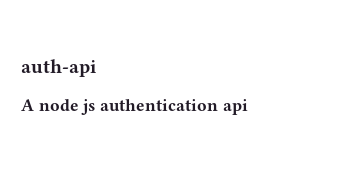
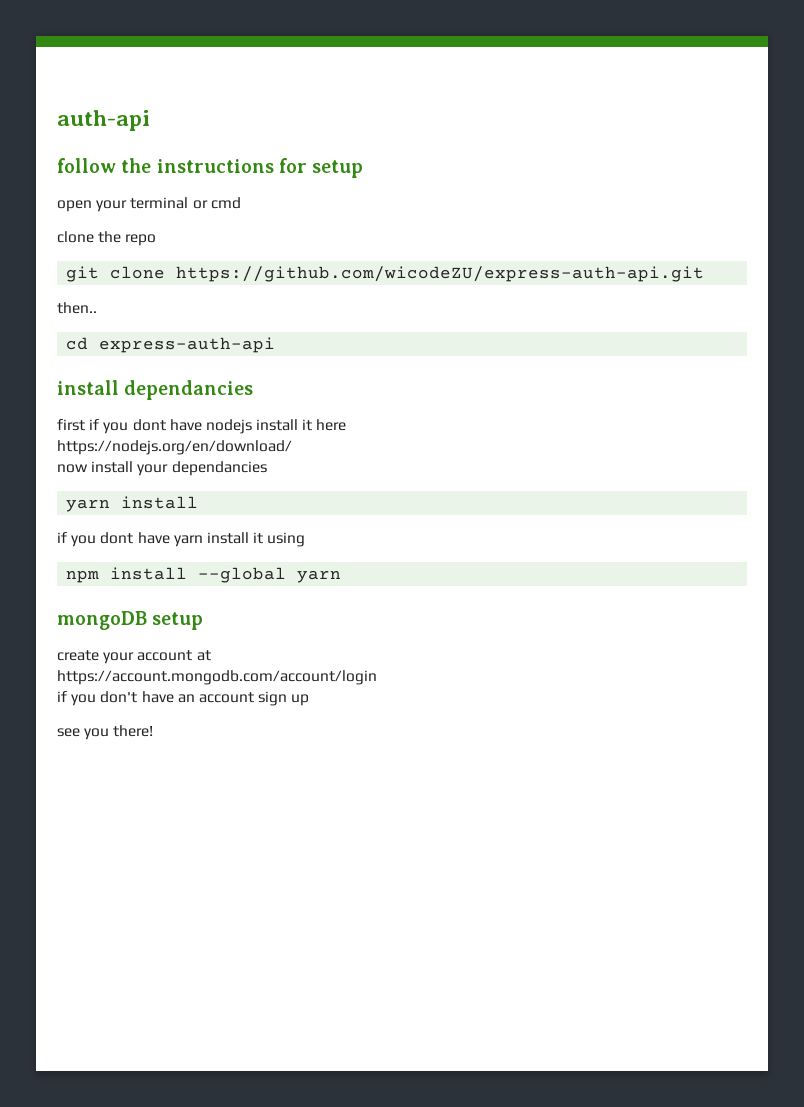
[21,99,248,115] A node js authentication api -> [57,158,364,178] [57,197,241,212] [57,231,157,246] [66,266,705,282] [57,302,97,314] [66,337,276,353] [57,380,254,400] [57,419,347,434] [57,440,292,455] [57,461,267,476] [66,496,199,512] [57,532,306,547] [66,567,342,583] [57,611,204,630] [57,650,211,664] [57,670,377,685] [57,691,310,706] [57,725,154,740] follow the instructions for setup // open your terminal or cmd // clone the repo // git clone https://github.com/wicodeZU/express-auth-api.git // then.. // cd express-auth-api // install dependancies // first if you dont have nodejs install it here // https://nodejs.org/en/download/ // now install your dependancies // yarn install // if you dont have yarn install it using // npm install --global yarn // mongoDB setup // create your account at // https://account.mongodb.com/account/login // if you don't have an account sign up // see you there!

